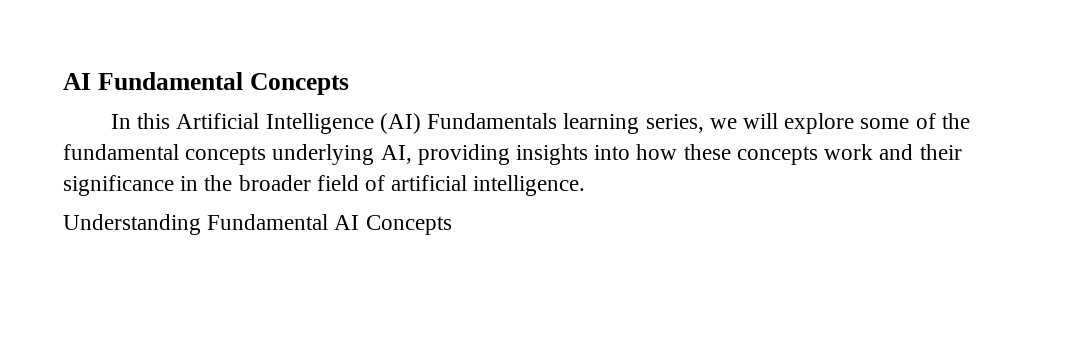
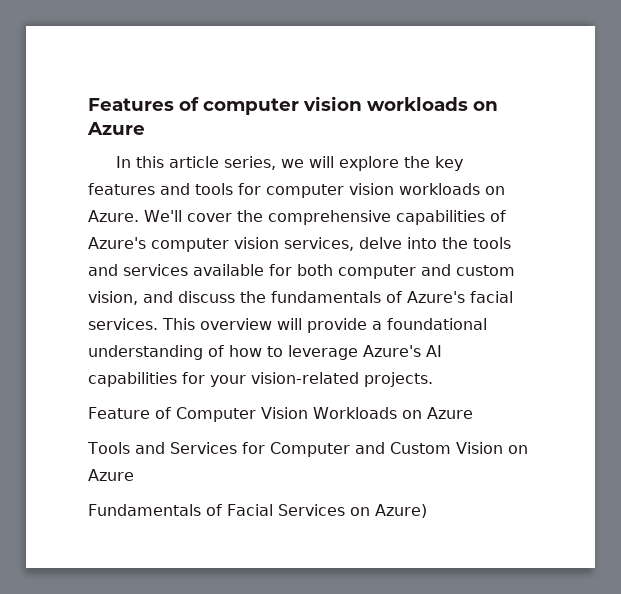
[63,72,349,95] [111,113,970,134] [63,144,962,165] [63,175,586,196] [63,214,452,235] AI Fundamental Concepts // In this Artificial Intelligence (AI) Fundamentals learning series, we will explore some of the fundamental concepts underlying AI, providing insights into how these concepts work and their significance in the broader field of artificial intelligence. // Understanding Fundamental AI Concepts -> [88,96,498,115] [87,122,145,135] [115,156,463,171] [88,183,505,198] [88,210,506,225] [88,237,511,252] [88,264,515,279] [88,291,513,305] [88,318,487,333] [88,345,442,360] [88,372,433,387] [88,407,473,422] [87,442,528,457] [88,469,134,481] [88,504,427,518] Features of computer vision workloads on Azure // In this article series, we will explore the key features and tools for computer vision workloads on Azure. We'll cover the comprehensive capabilities of Azure's computer vision services, delve into the tools and services available for both computer and custom vision, and discuss the fundamentals of Azure's facial services. This overview will provide a foundational understanding of how to leverage Azure's AI capabilities for your vision-related projects. // Feature of Computer Vision Workloads on Azure // Tools and Services for Computer and Custom Vision on Azure // Fundamentals of Facial Services on Azure)

